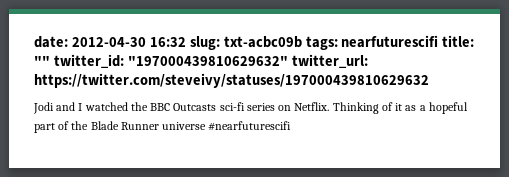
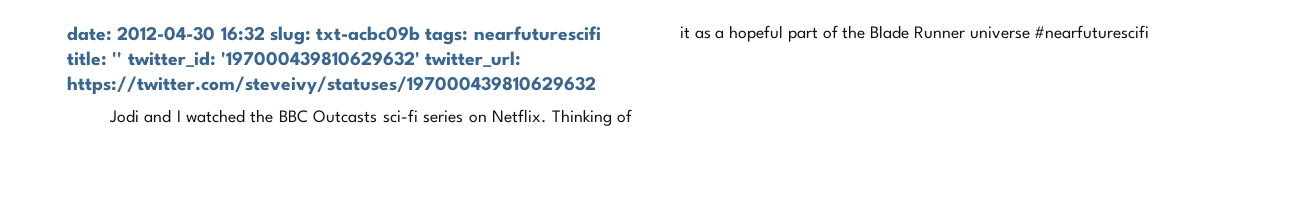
[34,54,288,68] "" twitter_id: "197000439810629632" -> [112,51,420,67] '' twitter_id: '197000439810629632'

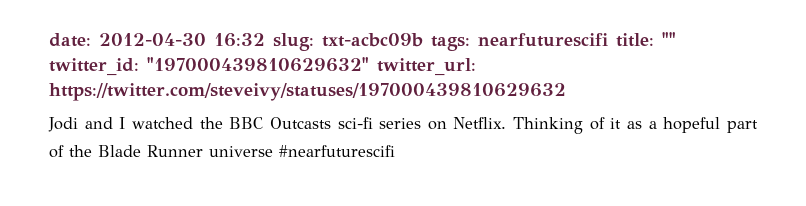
[112,51,420,67] '' twitter_id: '197000439810629632' -> [662,32,676,46] [49,57,369,76] "" twitter_id: "197000439810629632"

